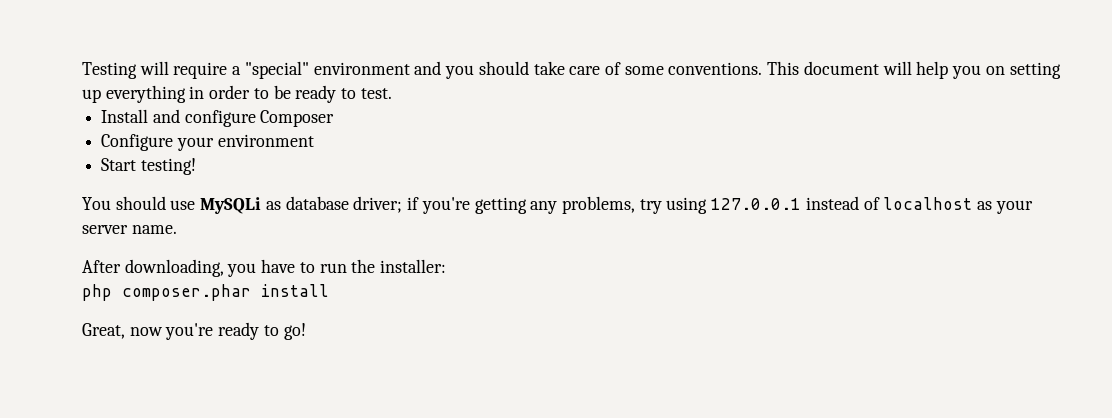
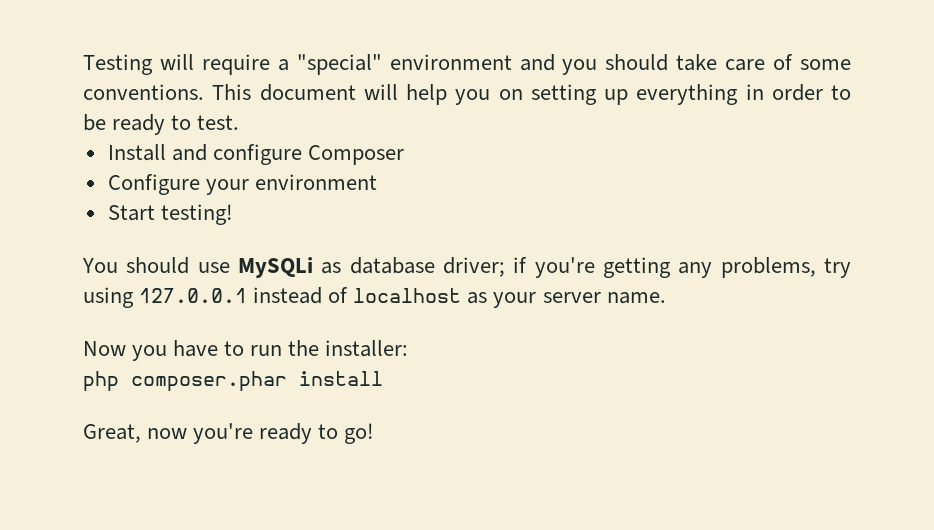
[82,259,224,277] After downloading, -> [83,341,126,356] Now

